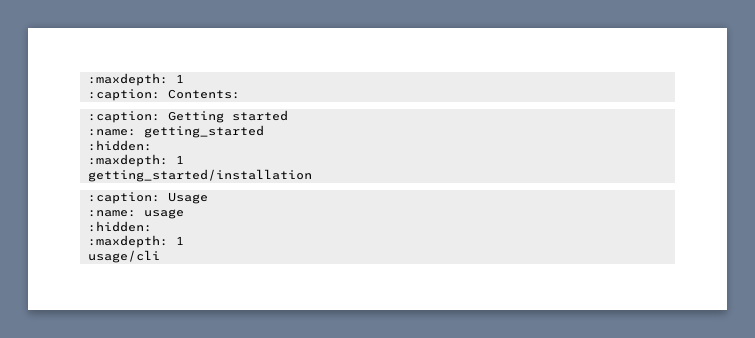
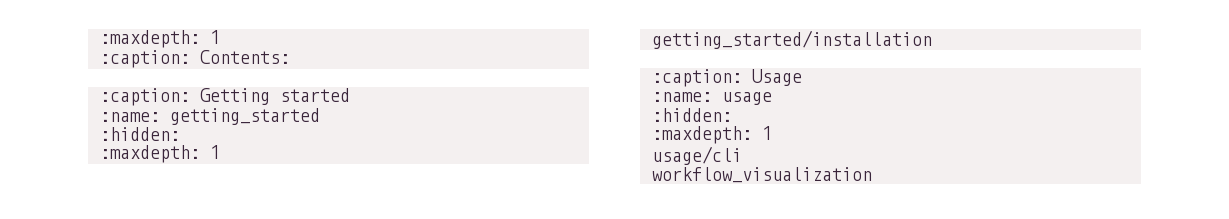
(160, 256) none -> [652,167,872,183] // workflow_visualization

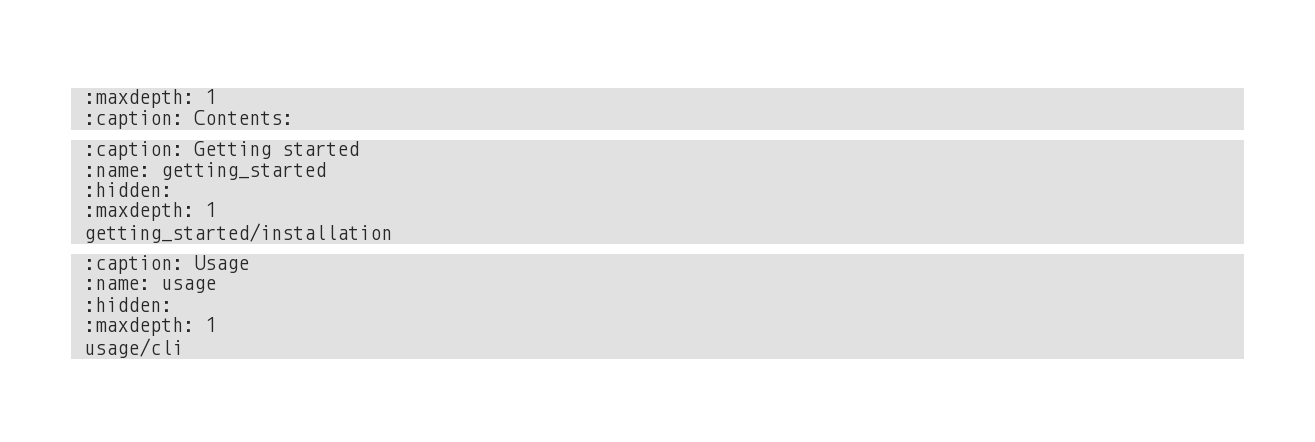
[652,167,872,183] // workflow_visualization -> (183, 348) none

